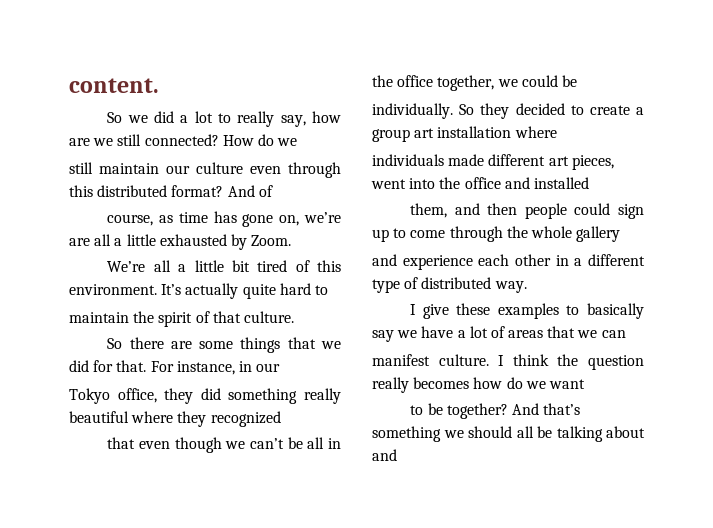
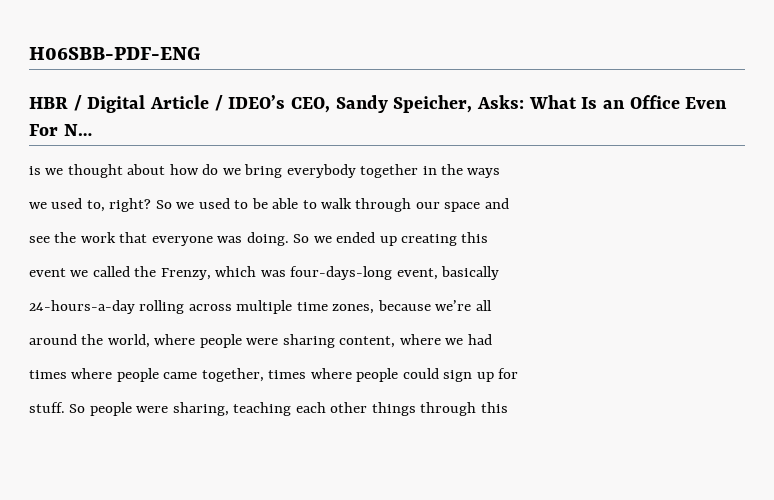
[69,78,159,93] [107,111,341,127] [69,134,298,146] [69,162,341,178] [69,185,273,197] [107,211,341,227] [69,234,292,250] [107,260,341,272] [69,283,328,299] [69,311,294,327] [107,337,341,353] [69,360,281,375] [69,388,341,404] [69,411,281,427] [107,437,341,453] [372,75,577,91] [372,103,644,119] [372,126,557,142] [372,154,614,170] [371,177,589,189] [410,203,644,219] [372,226,621,242] [372,254,645,270] [372,277,527,293] [410,303,644,319] [372,326,626,342] [372,354,644,370] [372,377,585,393] [410,403,581,419] [372,426,645,442] [372,449,397,461] content. // So we did a lot to really say, how are we still connected? How do we // still maintain our culture even through this distributed format? And of // course, as time has gone on, we’re are all a little exhausted by Zoom. // We’re all a little bit tired of this environment. It’s actually quite hard to // maintain the spirit of that culture. // So there are some things that we did for that. For instance, in our // Tokyo office, they did something really beautiful where they recognized // that even though we can’t be all in the office together, we could be // individually. So they decided to create a group art installation where // individuals made different art pieces, went into the office and installed // them, and then people could sign up to come through the whole gallery // and experience each other in a different type of distributed way. // I give these examples to basically say we have a lot of areas that we can // manifest culture. I think the question really becomes how do we want // to be together? And that’s something we should all be talking about and -> [29,47,200,60] [29,95,728,113] [29,124,92,136] [29,164,501,178] [29,198,509,212] [29,232,489,246] [29,266,500,280] [29,300,492,314] [29,334,492,348] [29,368,519,382] [29,402,508,416] H06SBB-PDF-ENG // HBR / Digital Article / IDEO’s CEO, Sandy Speicher, Asks: What Is an Office Even For N… // is we thought about how do we bring everybody together in the ways // we used to, right? So we used to be able to walk through our space and // see the work that everyone was doing. So we ended up creating this // event we called the Frenzy, which was four-days-long event, basically // 24-hours-a-day rolling across multiple time zones, because we’re all // around the world, where people were sharing content, where we had // times where people came together, times where people could sign up for // stuff. So people were sharing, teaching each other things through this

